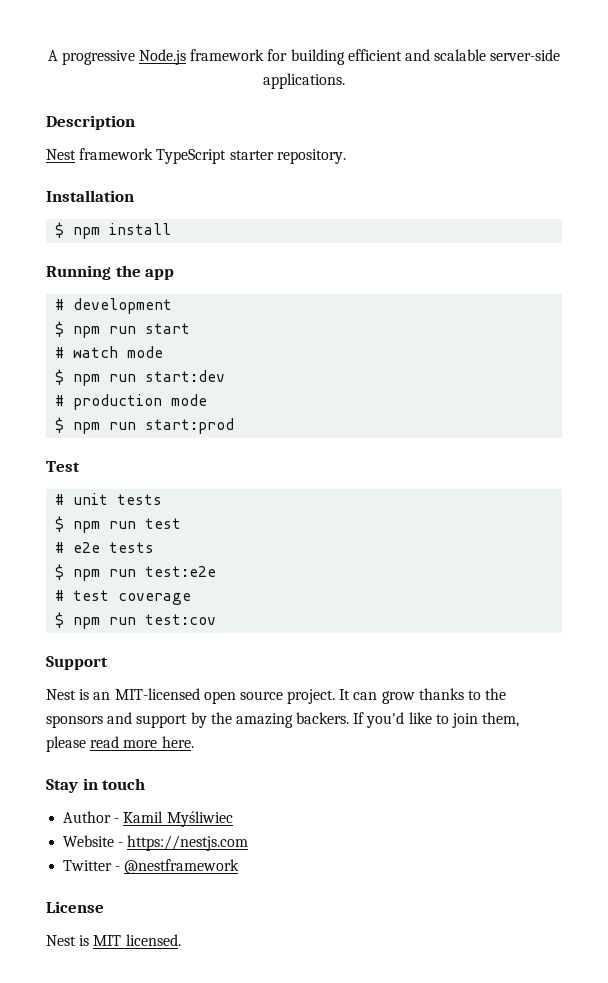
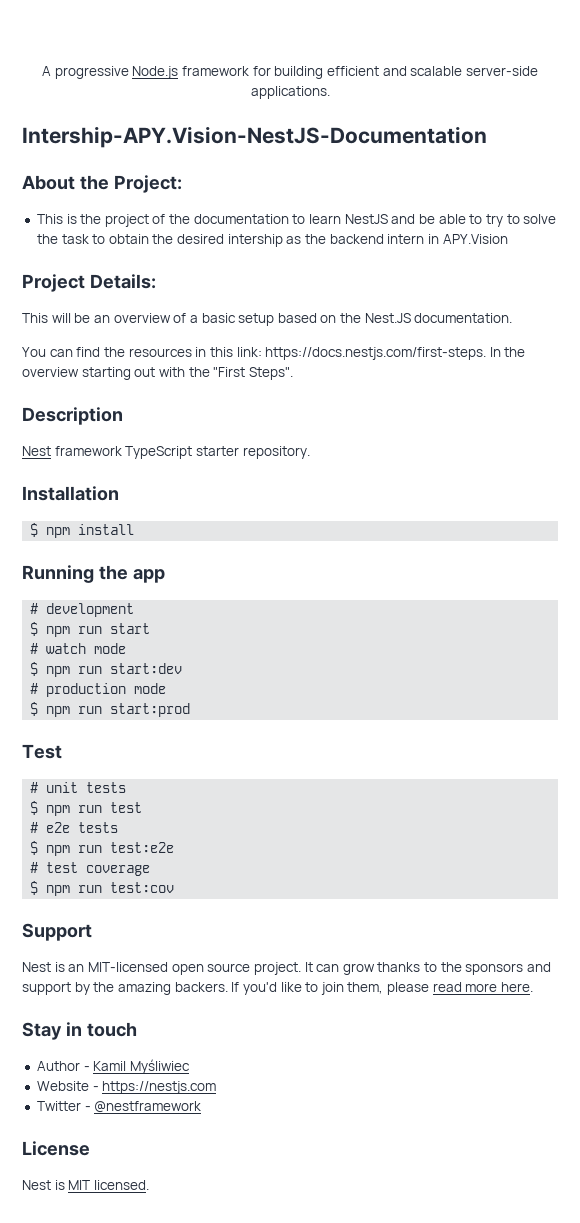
(345, 81) none -> [22,126,487,148] [22,175,182,193] [36,214,557,227] [36,234,508,247] [22,274,156,292] [22,313,513,326] [22,347,526,360] [22,367,293,380] // Intership-APY.Vision-NestJS-Documentation // About the Project: // This is the project of the documentation to learn NestJS and be able to try to solve the task to obtain the desired intership as the backend intern in APY.Vision // Project Details: // This will be an overview of a basic setup based on the Nest.JS documentation. // You can find the resources in this link: https://docs.nestjs.com/first-steps. In the overview starting out with the "First Steps".

